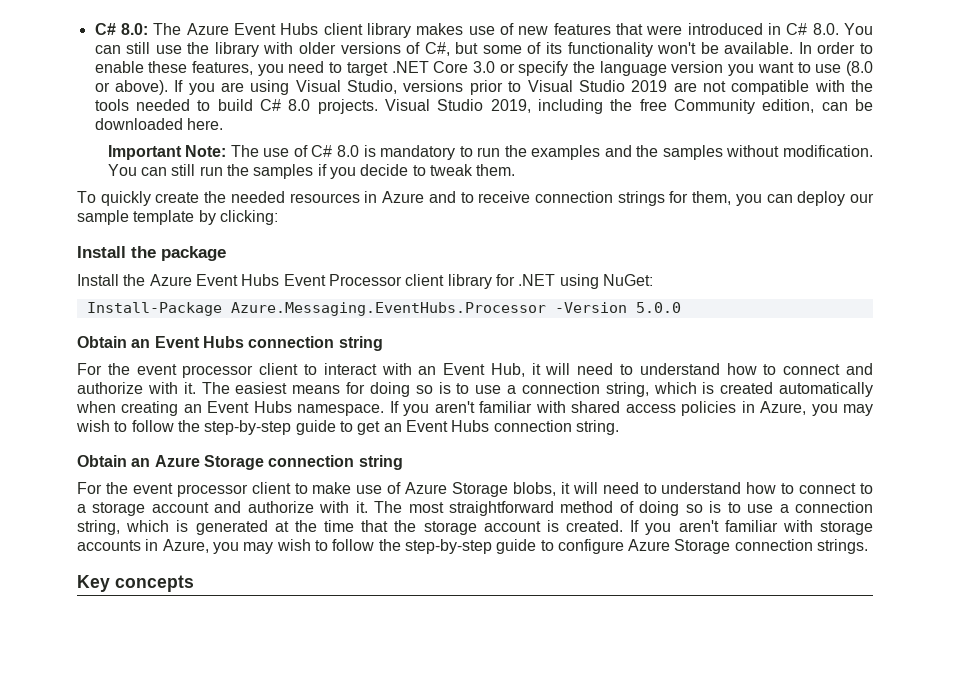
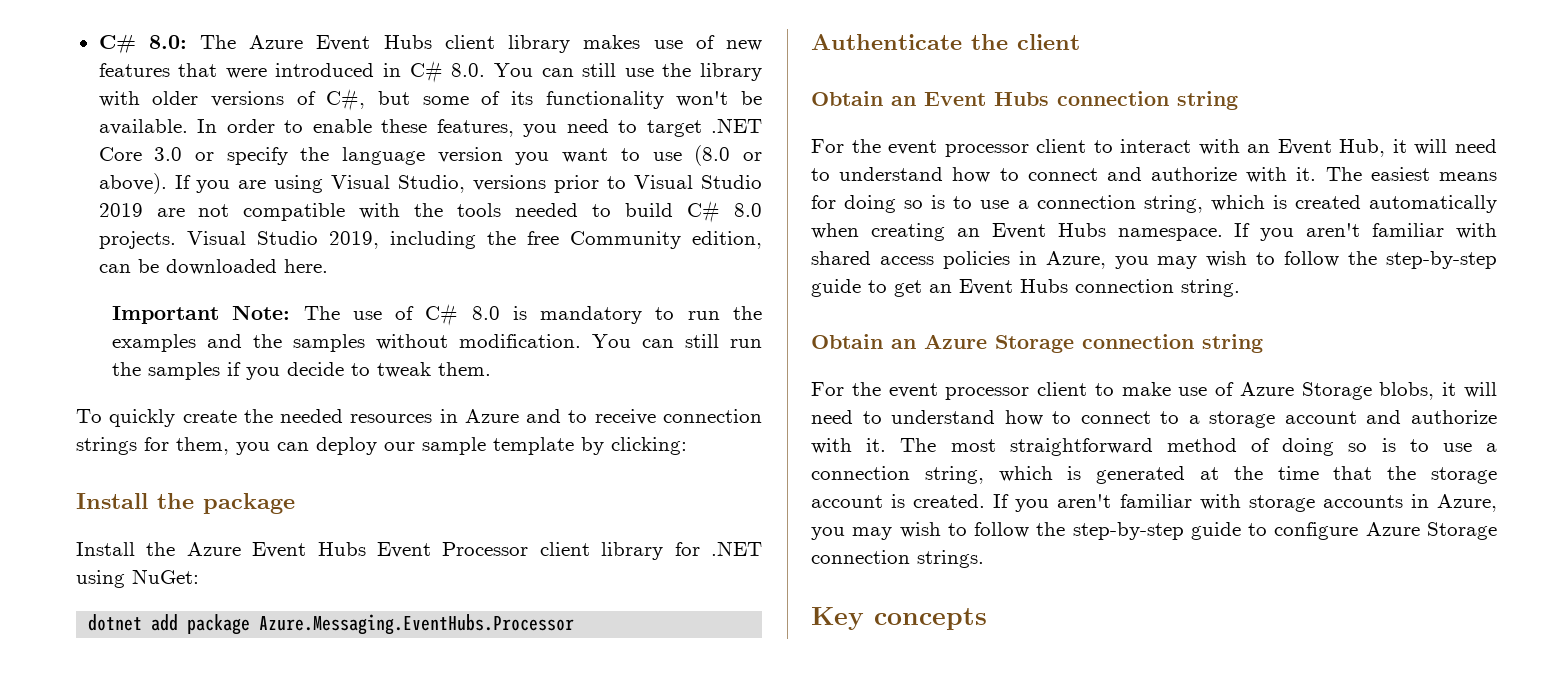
[86,302,681,316] Install-Package Azure.Messaging.EventHubs.Processor -Version 5.0.0 -> [88,614,575,635] [811,34,1080,50] dotnet add package Azure.Messaging.EventHubs.Processor // Authenticate the client

